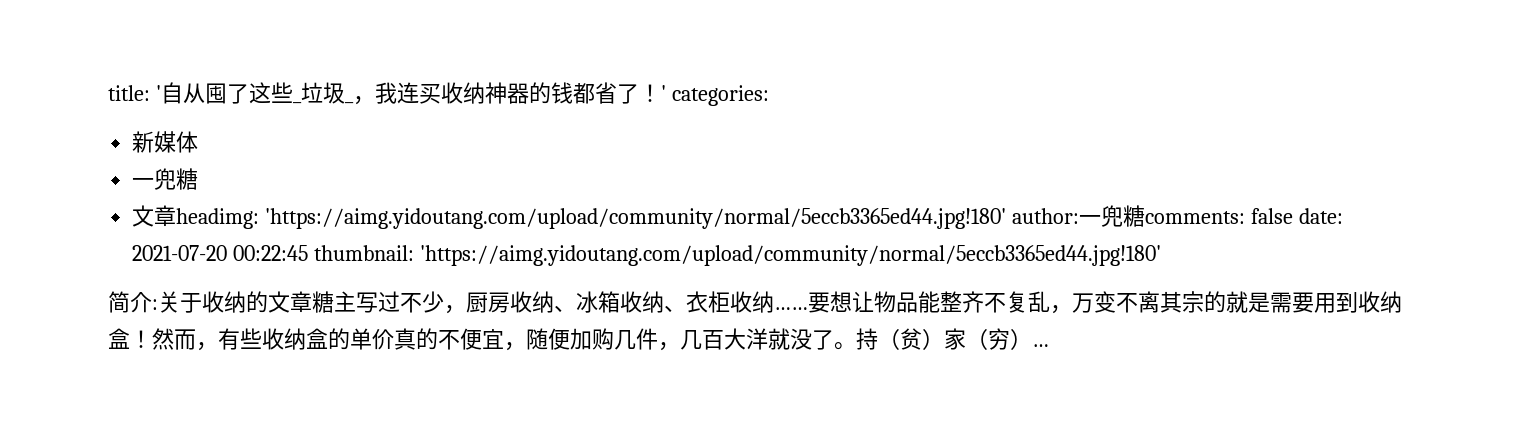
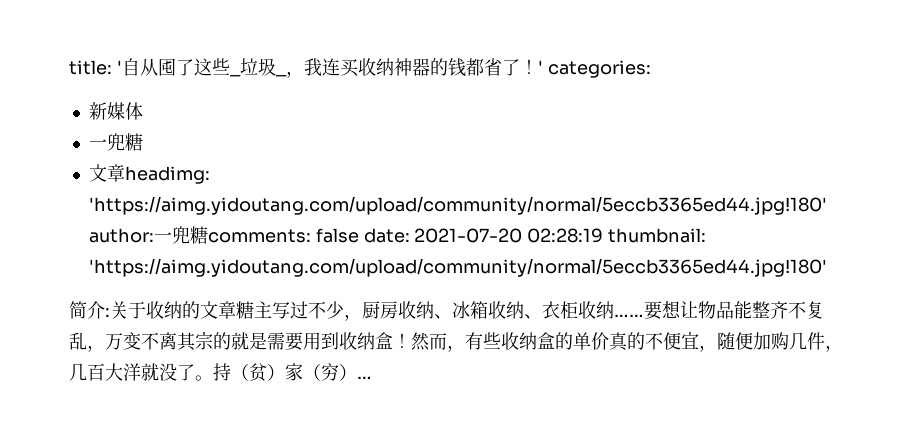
[233,245,309,261] 00:22:45 -> [527,228,604,243] 02:28:19

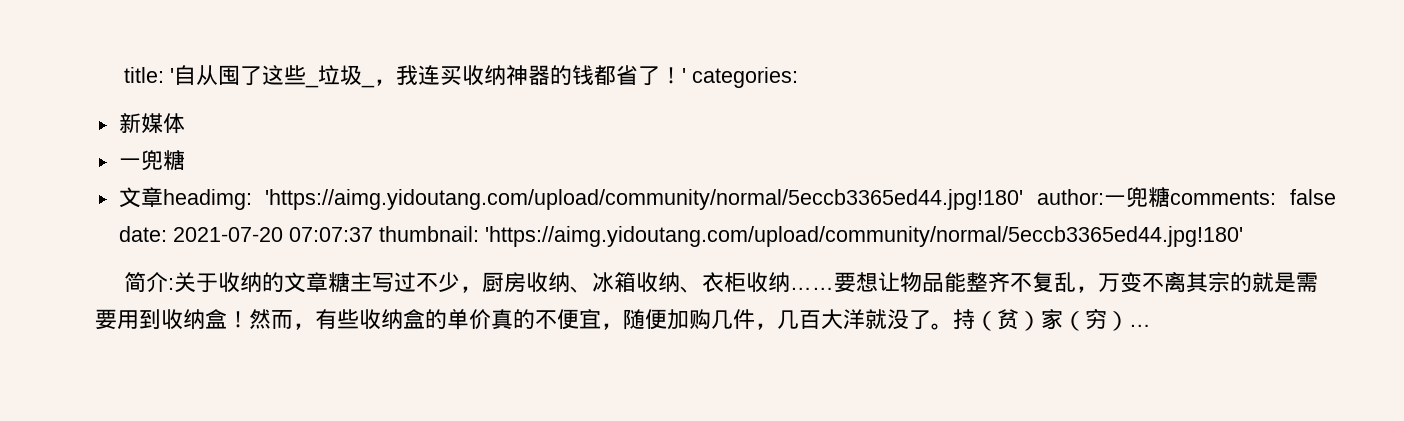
[527,228,604,243] 02:28:19 -> [288,227,373,242] 07:07:37

